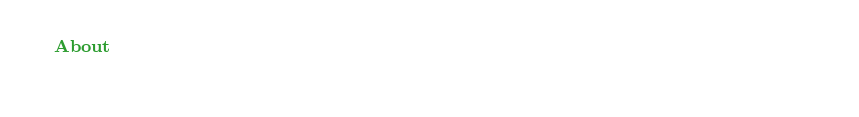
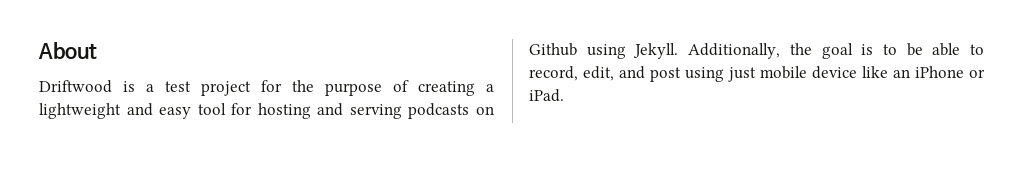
(110, 45) none -> [39,80,494,96] [39,103,494,119] [529,43,984,59] [529,66,985,82] [529,89,564,102] // Driftwood is a test project for the purpose of creating a lightweight and easy tool for hosting and serving podcasts on Github using Jekyll. Additionally, the goal is to be able to record, edit, and post using just mobile device like an iPhone or iPad.

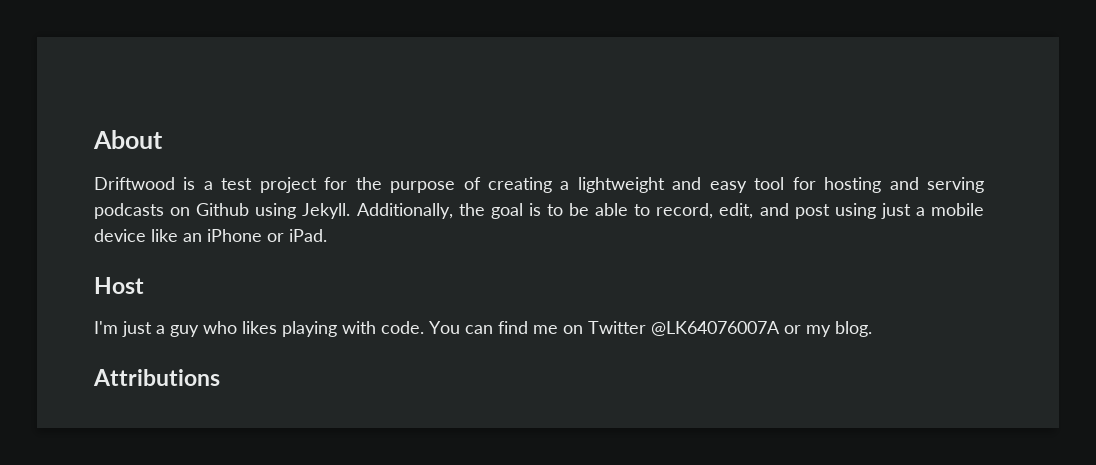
(756, 74) none -> [915,207,925,216] a
(564, 95) none -> [94,277,144,294] [94,321,872,337] [93,369,220,386] // Host // I'm just a guy who likes playing with code. You can find me on Twitter @LK64076007A or my blog. // Attributions

